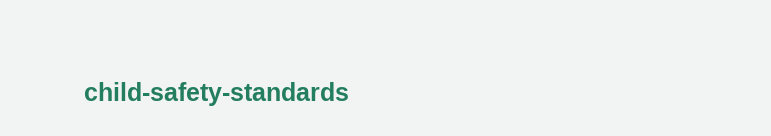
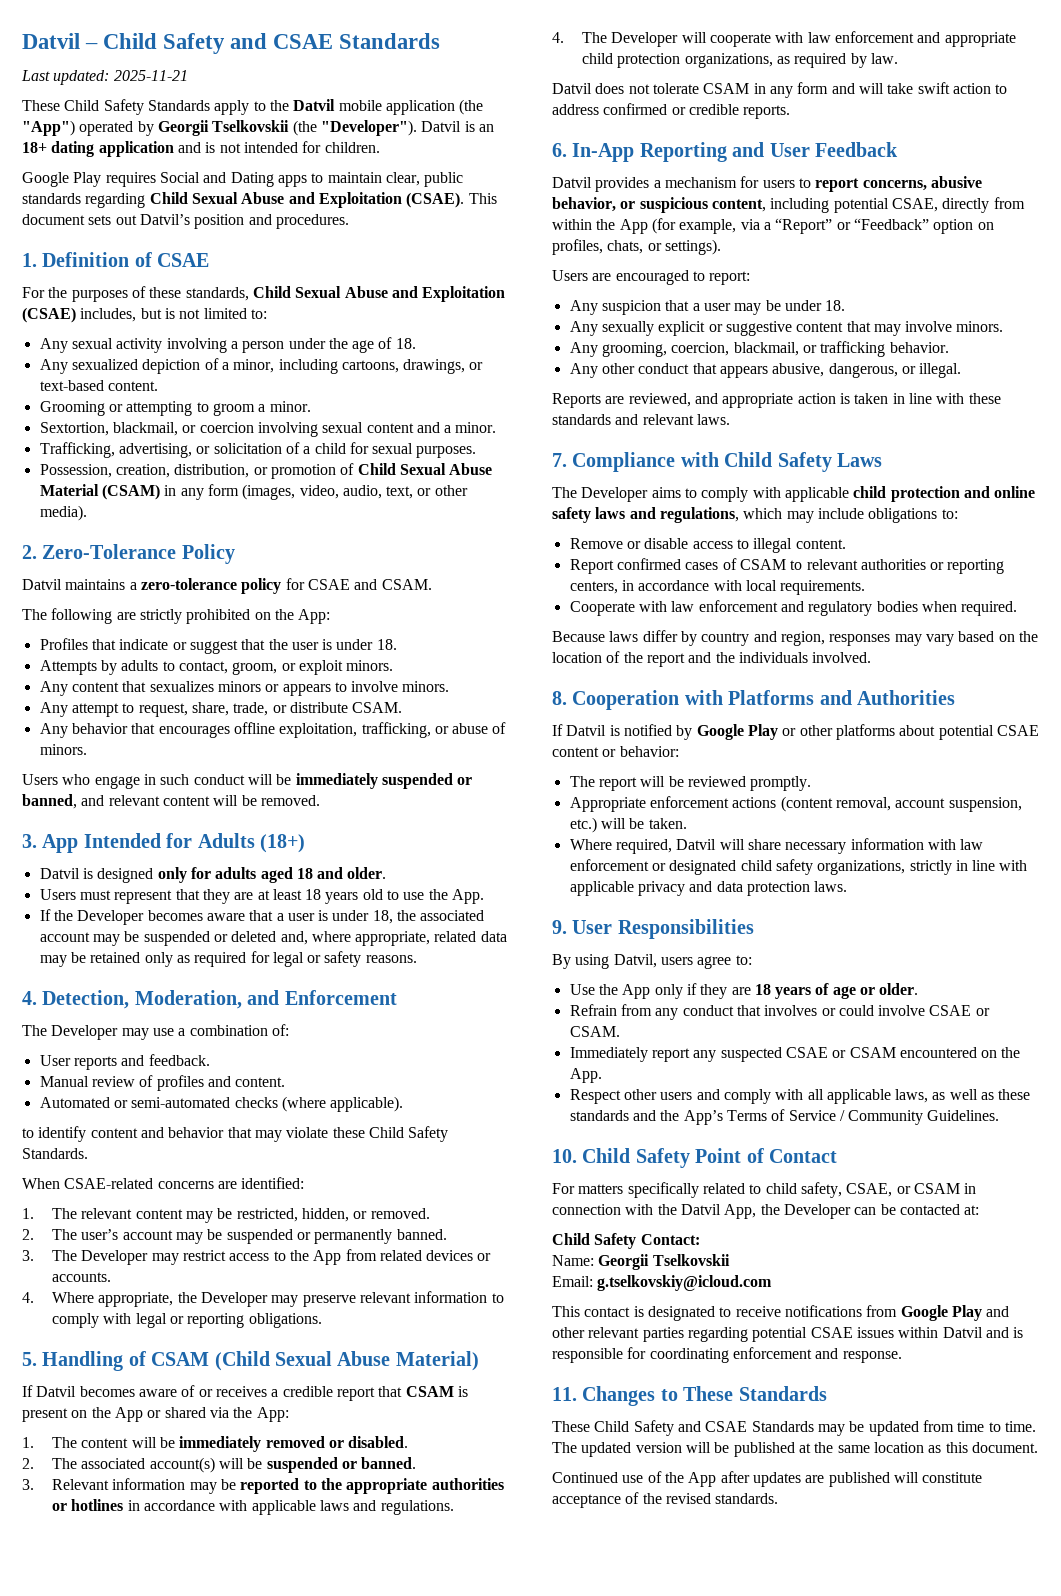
[84,82,349,106] child-safety-standards -> [22,33,441,54] [21,70,188,85] [22,99,484,115] [22,120,494,136] [22,141,380,157] [22,172,464,187] [22,192,497,208] [22,214,349,229] [22,252,210,267] [22,286,506,302] [22,307,267,323] [39,337,416,353] [39,358,484,374] [39,380,158,391] [39,401,311,416] [39,422,497,437] [39,442,477,458] [39,463,493,479] [39,484,468,500] [39,505,87,521] [22,544,235,564] [22,578,432,594] [22,608,331,624] [39,638,397,654] [39,660,394,675] [39,681,450,696] [39,702,403,717] [39,722,507,738] [39,744,87,755] [22,773,473,789] [22,794,320,809] [22,833,305,853] [39,867,387,883] [39,889,485,904] [39,909,485,925] [39,931,507,946] [39,951,417,967] [22,990,397,1009] [22,1024,289,1040] [39,1054,210,1070] [39,1075,286,1091] [39,1096,404,1112] [22,1126,449,1142] [22,1148,88,1159] [22,1177,305,1189] [22,1208,430,1223] [22,1229,447,1244] [22,1249,492,1265] [51,1272,111,1282] [22,1291,504,1307] [51,1313,322,1328] [22,1351,479,1371] [22,1385,468,1401] [22,1407,289,1422] [22,1436,409,1452] [22,1457,417,1473] [22,1478,504,1494] [51,1499,454,1515] [552,31,1016,47] [581,53,898,68] [552,82,1008,98] [552,103,791,119] [552,142,898,162] [552,176,982,192] [552,197,1025,213] [552,218,994,234] [552,239,721,255] [552,270,751,285] [569,300,846,315] [569,321,1004,336] [569,341,949,357] [569,363,962,378] [552,393,1001,408] [552,414,730,425] [552,452,882,472] [552,486,1036,502] [552,507,958,523] [569,538,846,553] [569,558,1005,574] [569,580,866,595] [569,600,1018,616] [552,630,1038,646] [552,651,872,667] [552,690,955,710] [552,724,1039,740] [552,746,679,757] [569,776,812,791] [569,796,1022,812] [569,817,687,833] [569,838,984,854] [569,859,1028,875] [569,881,848,896] [552,919,754,939] [552,954,752,969] [569,983,919,999] [569,1004,990,1020] [569,1026,620,1037] [569,1047,1021,1062] [569,1068,602,1083] [569,1089,1031,1104] [569,1109,1000,1125] [552,1148,837,1168] [552,1182,977,1198] [552,1204,980,1219] [552,1233,700,1249] [552,1254,730,1270] [552,1275,773,1291] [552,1305,1010,1321] [552,1327,1024,1342] [552,1347,902,1363] [552,1386,827,1406] [552,1420,1036,1436] [552,1442,1038,1457] [552,1471,983,1487] [552,1492,779,1508] Datvil – Child Safety and CSAE Standards // Last updated: 2025-11-21 // These Child Safety Standards apply to the Datvil mobile application (the "App") operated by Georgii Tselkovskii (the "Developer"). Datvil is an 18+ dating application and is not intended for children. // Google Play requires Social and Dating apps to maintain clear, public standards regarding Child Sexual Abuse and Exploitation (CSAE). This document sets out Datvil’s position and procedures. // 1. Definition of CSAE // For the purposes of these standards, Child Sexual Abuse and Exploitation (CSAE) includes, but is not limited to: // Any sexual activity involving a person under the age of 18. // Any sexualized depiction of a minor, including cartoons, drawings, or text-based content. // Grooming or attempting to groom a minor. // Sextortion, blackmail, or coercion involving sexual content and a minor. // Trafficking, advertising, or solicitation of a child for sexual purposes. // Possession, creation, distribution, or promotion of Child Sexual Abuse Material (CSAM) in any form (images, video, audio, text, or other media). // 2. Zero-Tolerance Policy // Datvil maintains a zero-tolerance policy for CSAE and CSAM. // The following are strictly prohibited on the App: // Profiles that indicate or suggest that the user is under 18. // Attempts by adults to contact, groom, or exploit minors. // Any content that sexualizes minors or appears to involve minors. // Any attempt to request, share, trade, or distribute CSAM. // Any behavior that encourages offline exploitation, trafficking, or abuse of minors. // Users who engage in such conduct will be immediately suspended or banned, and relevant content will be removed. // 3. App Intended for Adults (18+) // Datvil is designed only for adults aged 18 and older. // Users must represent that they are at least 18 years old to use the App. // If the Developer becomes aware that a user is under 18, the associated account may be suspended or deleted and, where appropriate, related data may be retained only as required for legal or safety reasons. // 4. Detection, Moderation, and Enforcement // The Developer may use a combination of: // User reports and feedback. // Manual review of profiles and content. // Automated or semi-automated checks (where applicable). // to identify content and behavior that may violate these Child Safety Standards. // When CSAE-related concerns are identified: // 1. The relevant content may be restricted, hidden, or removed. // 2. The user’s account may be suspended or permanently banned. // 3. The Developer may restrict access to the App from related devices or accounts. // 4. Where appropriate, the Developer may preserve relevant information to comply with legal or reporting obligations. // 5. Handling of CSAM (Child Sexual Abuse Material) // If Datvil becomes aware of or receives a credible report that CSAM is present on the App or shared via the App: // 1. The content will be immediately removed or disabled. // 2. The associated account(s) will be suspended or banned. // 3. Relevant information may be reported to the appropriate authorities or hotlines in accordance with applicable laws and regulations. // 4. The Developer will cooperate with law enforcement and appropriate child protection organizations, as required by law. // Datvil does not tolerate CSAM in any form and will take swift action to address confirmed or credible reports. // 6. In-App Reporting and User Feedback // Datvil provides a mechanism for users to report concerns, abusive behavior, or suspicious content, including potential CSAE, directly from within the App (for example, via a “Report” or “Feedback” option on profiles, chats, or settings). // Users are encouraged to report: // Any suspicion that a user may be under 18. // Any sexually explicit or suggestive content that may involve minors. // Any grooming, coercion, blackmail, or trafficking behavior. // Any other conduct that appears abusive, dangerous, or illegal. // Reports are reviewed, and appropriate action is taken in line with these standards and relevant laws. // 7. Compliance with Child Safety Laws // The Developer aims to comply with applicable child protection and online safety laws and regulations, which may include obligations to: // Remove or disable access to illegal content. // Report confirmed cases of CSAM to relevant authorities or reporting centers, in accordance with local requirements. // Cooperate with law enforcement and regulatory bodies when required. // Because laws differ by country and region, responses may vary based on the location of the report and the individuals involved. // 8. Cooperation with Platforms and Authorities // If Datvil is notified by Google Play or other platforms about potential CSAE content or behavior: // The report will be reviewed promptly. // Appropriate enforcement actions (content removal, account suspension, etc.) will be taken. // Where required, Datvil will share necessary information with law enforcement or designated child safety organizations, strictly in line with applicable privacy and data protection laws. // 9. User Responsibilities // By using Datvil, users agree to: // Use the App only if they are 18 years of age or older. // Refrain from any conduct that involves or could involve CSAE or CSAM. // Immediately report any suspected CSAE or CSAM encountered on the App. // Respect other users and comply with all applicable laws, as well as these standards and the App’s Terms of Service / Community Guidelines. // 10. Child Safety Point of Contact // For matters specifically related to child safety, CSAE, or CSAM in connection with the Datvil App, the Developer can be contacted at: // Child Safety Contact: // Name: Georgii Tselkovskii // Email: g.tselkovskiy@icloud.com // This contact is designated to receive notifications from Google Play and other relevant parties regarding potential CSAE issues within Datvil and is responsible for coordinating enforcement and response. // 11. Changes to These Standards // These Child Safety and CSAE Standards may be updated from time to time. The updated version will be published at the same location as this document. // Continued use of the App after updates are published will constitute acceptance of the revised standards.

